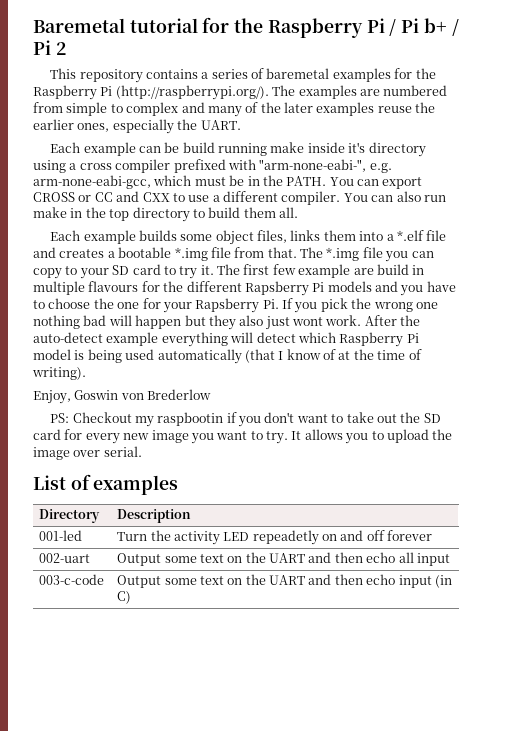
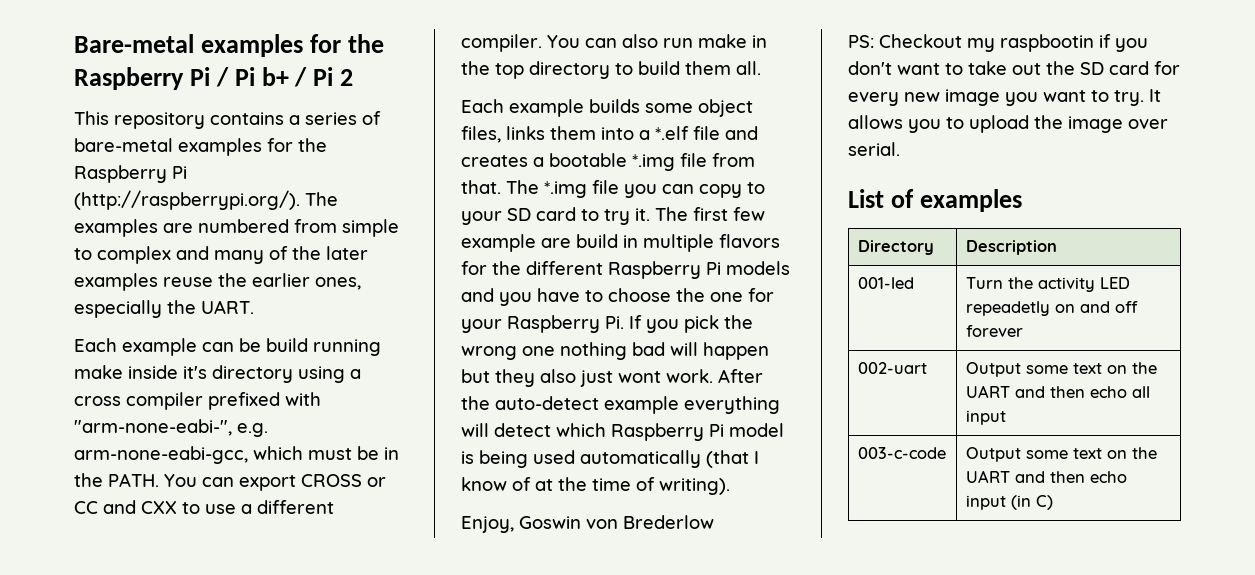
[33,18,198,33] Baremetal tutorial -> [74,34,303,57] Bare-metal examples
[266,68,330,79] baremetal -> [74,138,173,152] bare-metal
[88,281,139,292] flavours -> [719,234,780,248] flavors
[244,281,309,296] Rapsberry -> [608,261,701,279] Raspberry
[195,298,260,313] Rapsberry -> [507,315,600,333] Raspberry

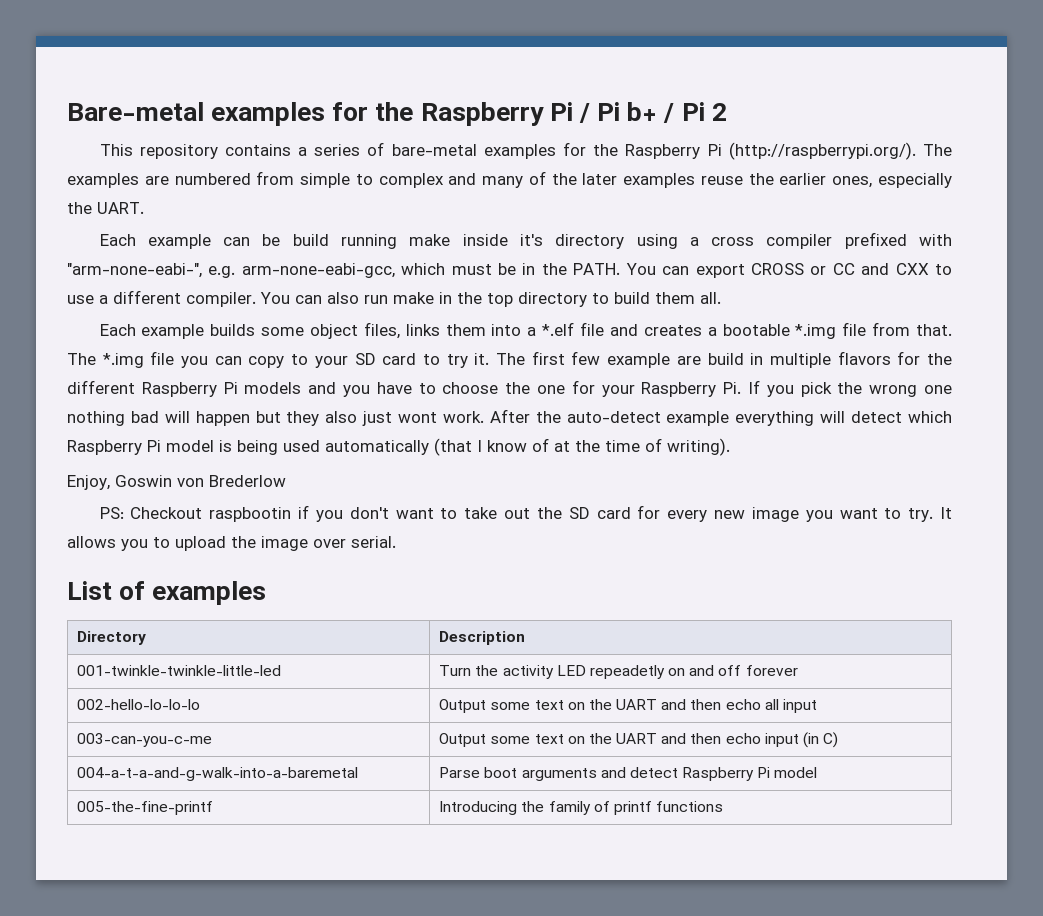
[967,38,995,52] my -> (203, 513) none
[857,277,914,289] 001-led -> [77,665,282,676] 001-twinkle-twinkle-little-led
[857,362,927,374] 002-uart -> [77,699,201,710] 002-hello-lo-lo-lo
[857,447,946,459] 003-c-code -> [77,733,213,747] 003-can-you-c-me
(1053, 502) none -> [77,767,359,781] [439,767,818,781] [77,801,214,815] [439,801,724,815] // 004-a-t-a-and-g-walk-into-a-baremetal | Parse boot arguments and detect Raspberry Pi model // 005-the-fine-printf | Introducing the family of printf functions

